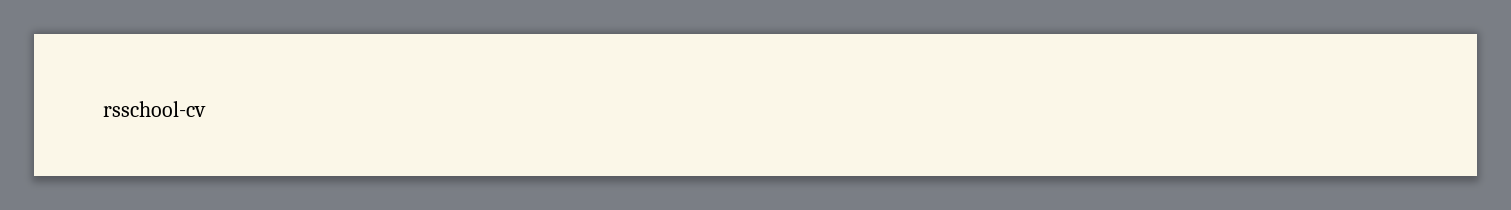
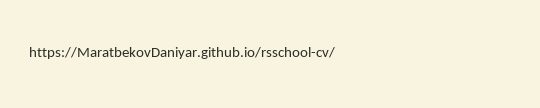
[103,101,206,117] rsschool-cv -> [29,47,335,59] https://MaratbekovDaniyar.github.io/rsschool-cv/

